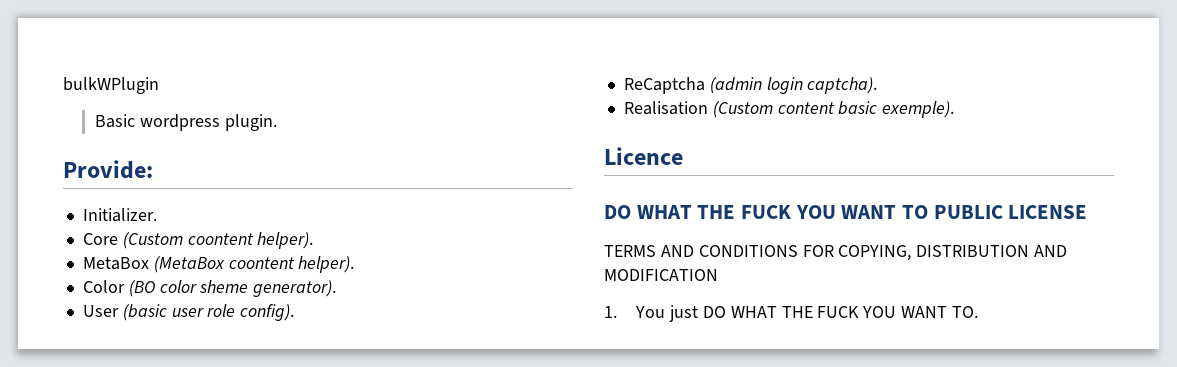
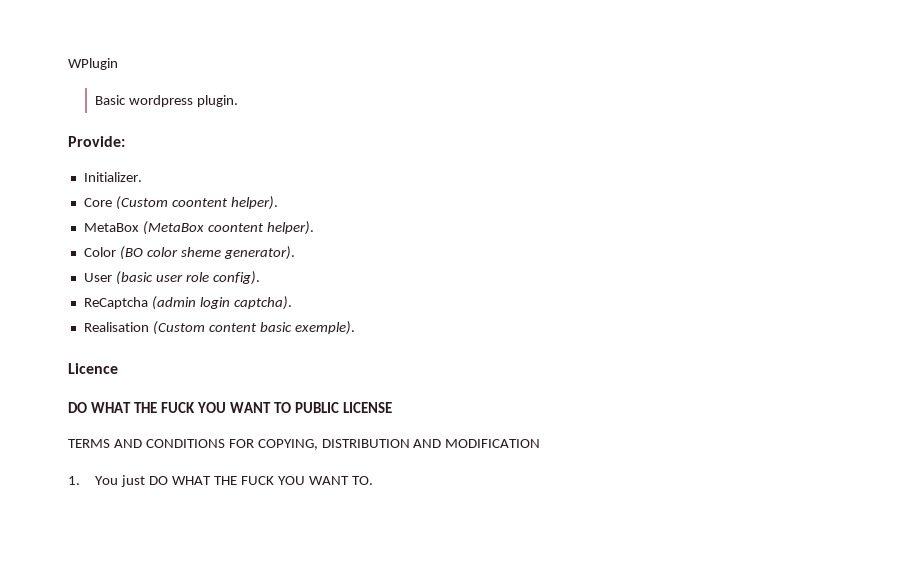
[63,77,159,94] bulkWPlugin -> [68,58,118,70] WPlugin

